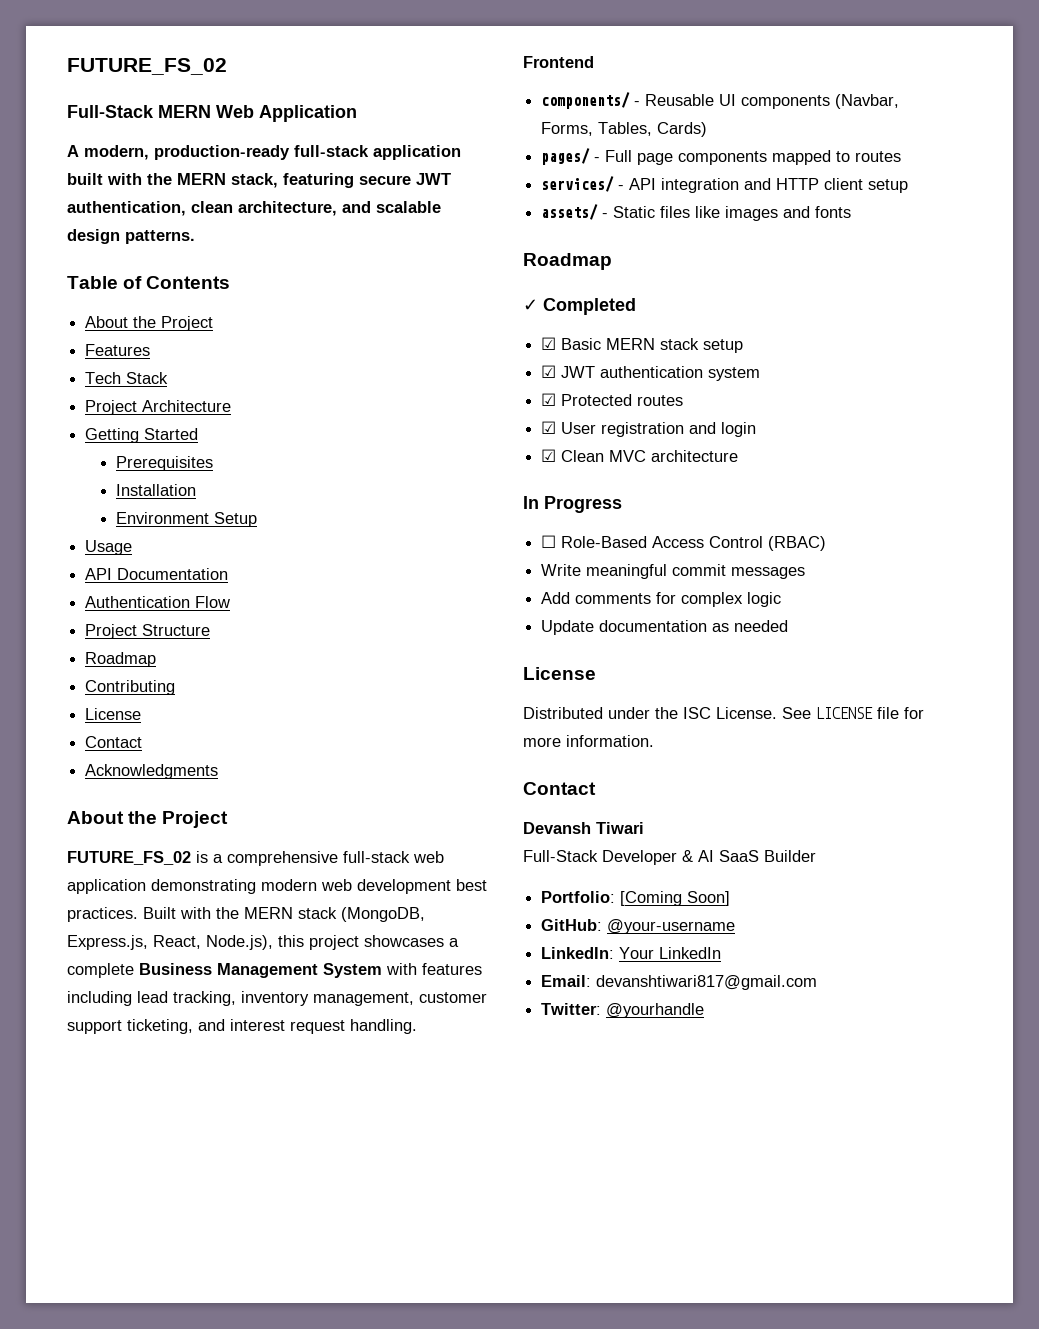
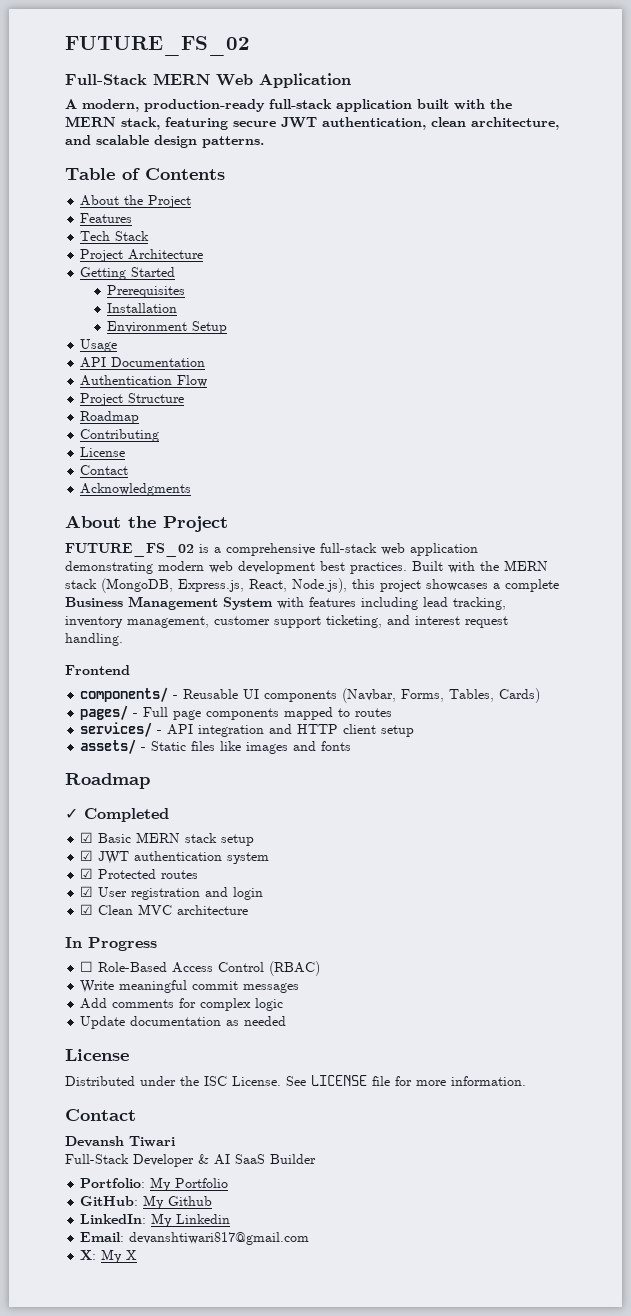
[620,891,731,906] [Coming Soon] -> [150,1177,229,1191] My Portfolio
[607,919,736,934] @your-username -> [143,1195,213,1209] My Github
[619,947,722,959] Your LinkedIn -> [151,1213,231,1227] My Linkedin
[541,1003,705,1018] Twitter: @yourhandle -> [80,1249,138,1263] X: My X

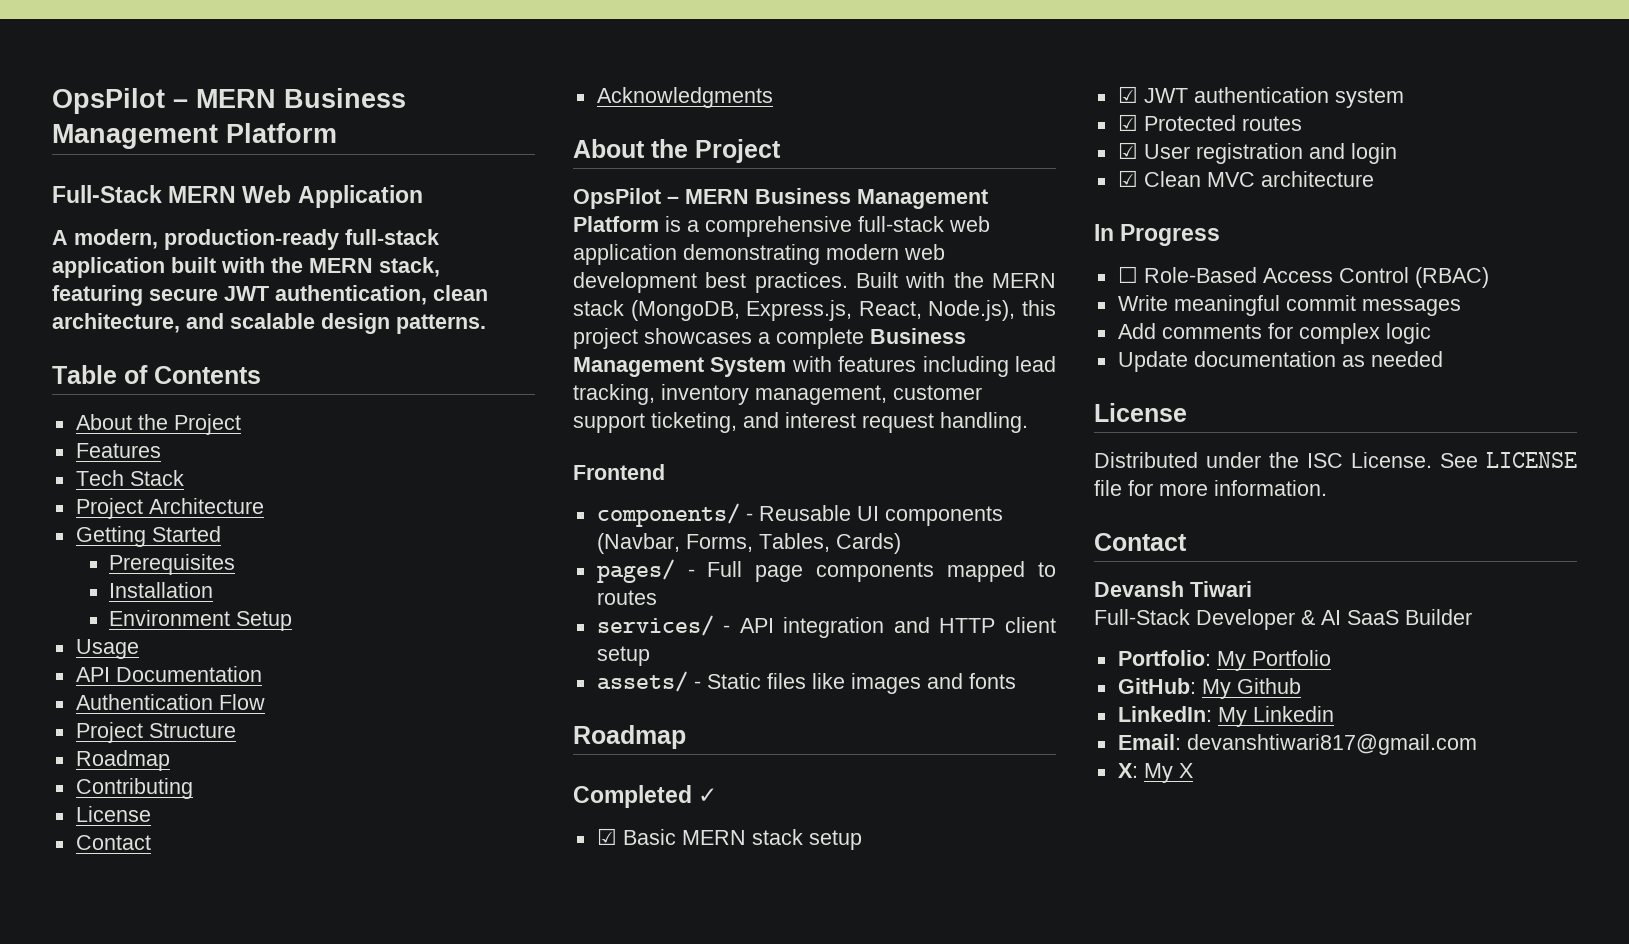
[65,36,250,56] FUTURE_FS_02 -> [52,88,406,114] [52,123,337,149] OpsPilot – MERN Business Management Platform
[65,543,194,557] FUTURE_FS_02 -> [573,188,988,209] [573,216,659,232] OpsPilot – MERN Business Management Platform
(150, 781) none -> [573,785,692,808] Completed
[84,808,169,822] Completed -> (718, 795) none

